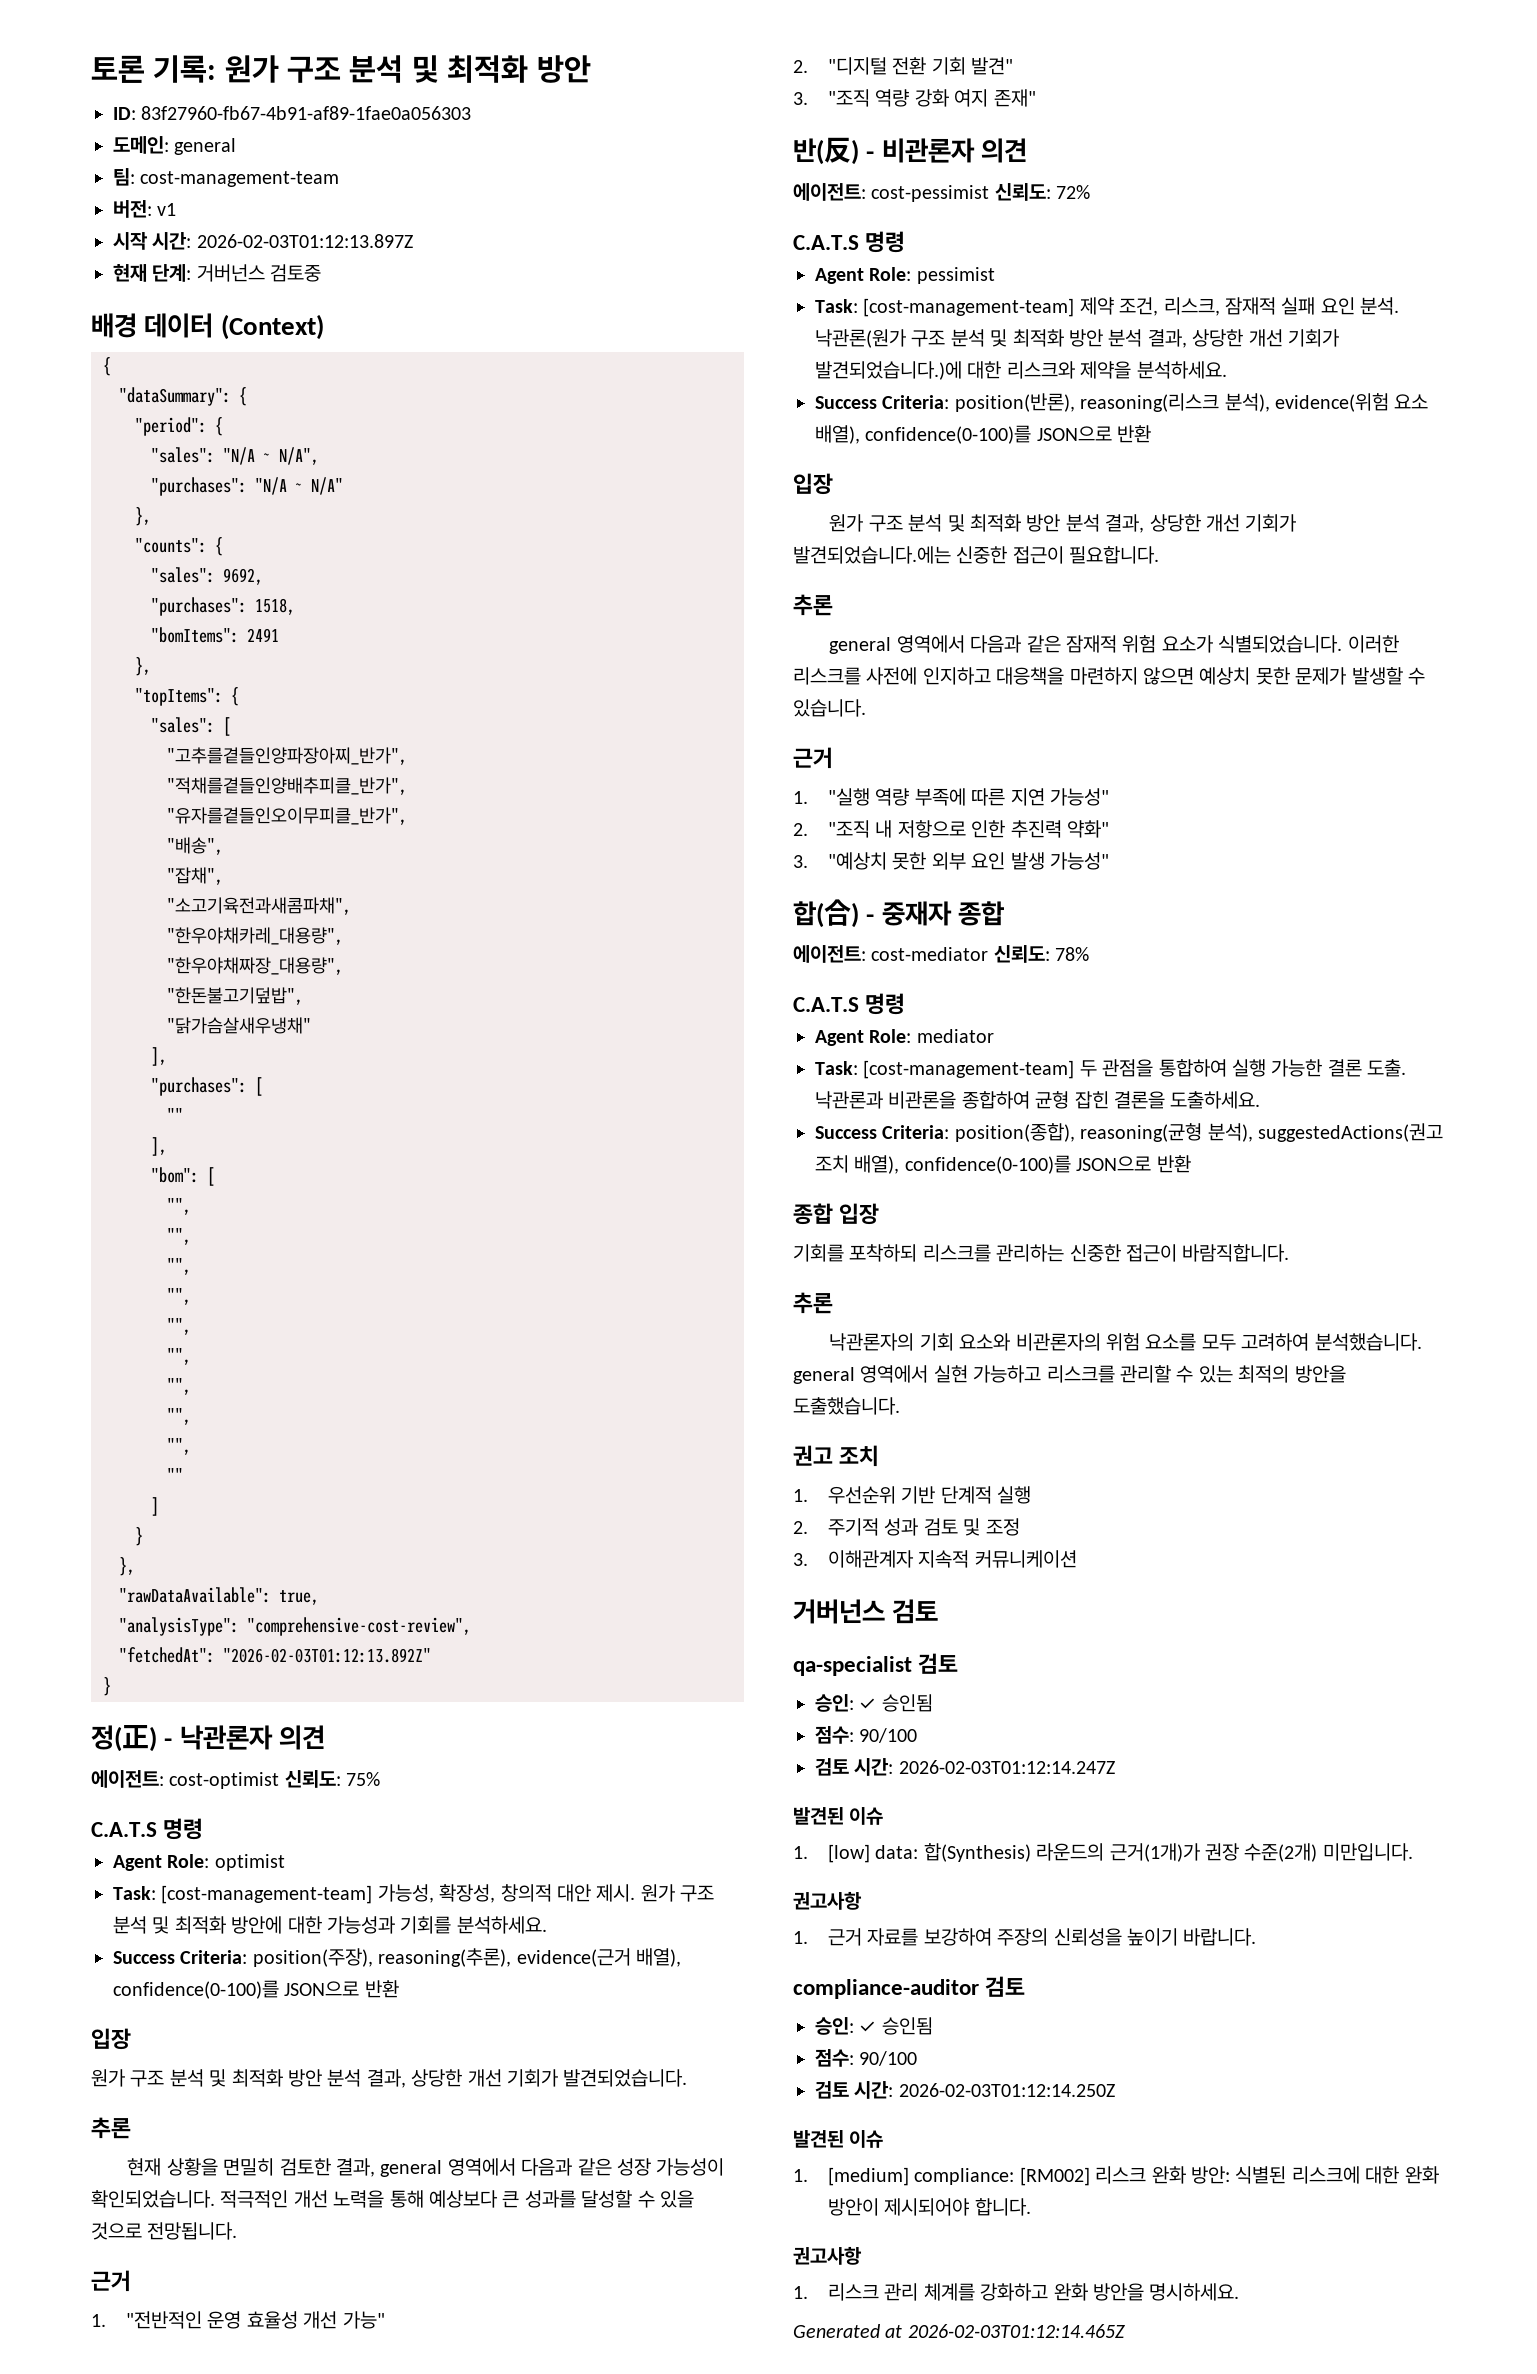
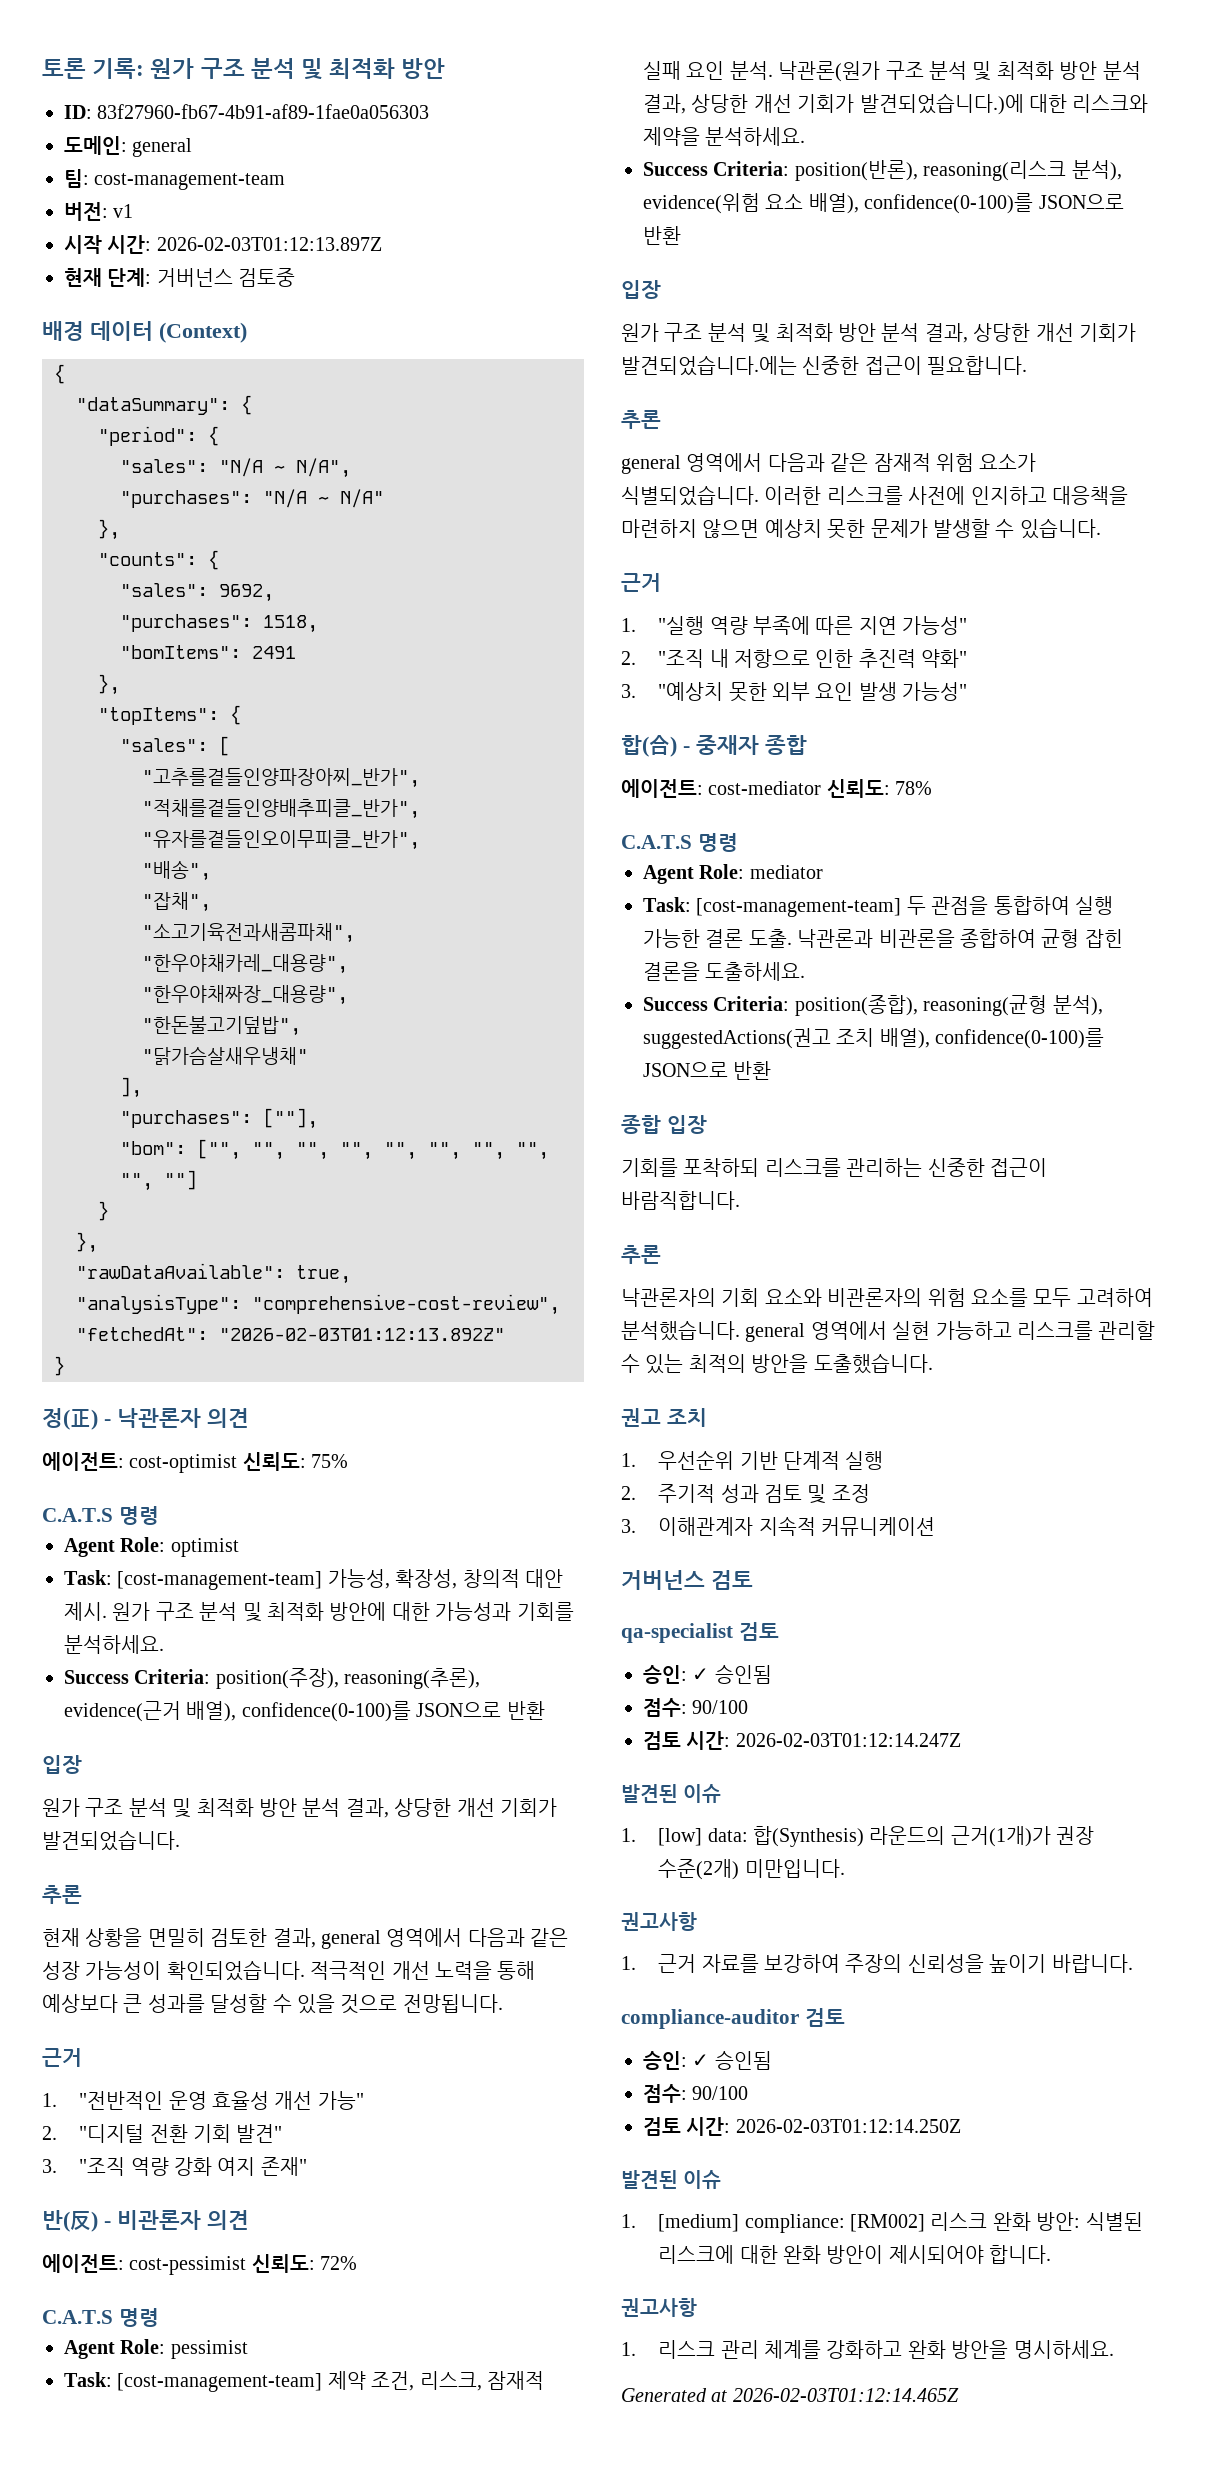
[255,1077,263,1096] [167,1108,183,1122] [151,1137,167,1156] [ // "" // ], -> [263,1108,318,1129] [""],
[207,1167,215,1186] [167,1198,191,1215] [167,1228,191,1245] [167,1258,191,1275] [167,1288,191,1305] [167,1318,191,1335] [167,1348,191,1365] [167,1378,191,1395] [167,1408,191,1425] [167,1438,191,1455] [167,1468,183,1482] [151,1497,159,1516] [ // "", // "", // "", // "", // "", // "", // "", // "", // "", // "" // ] -> [197,1139,549,1160] [120,1170,197,1191] ["", "", "", "", "", "", "", "", "", ""]

